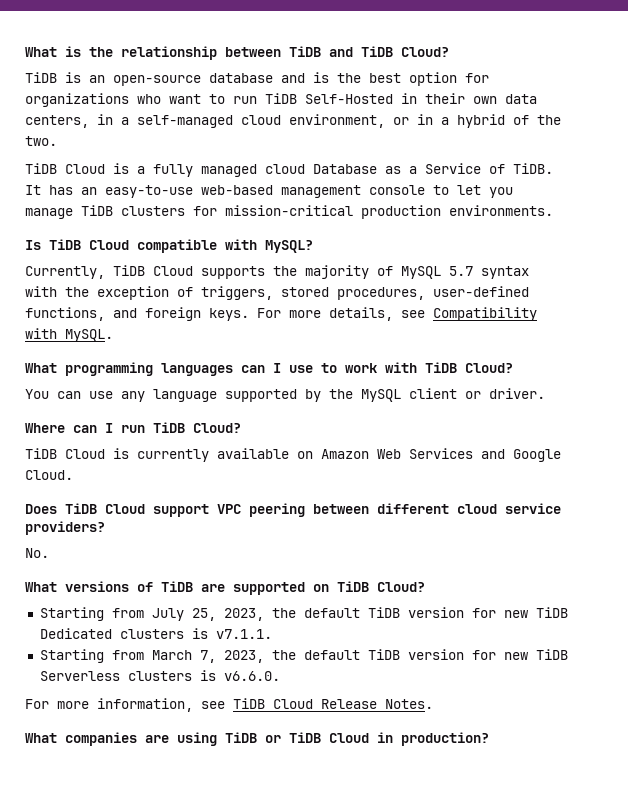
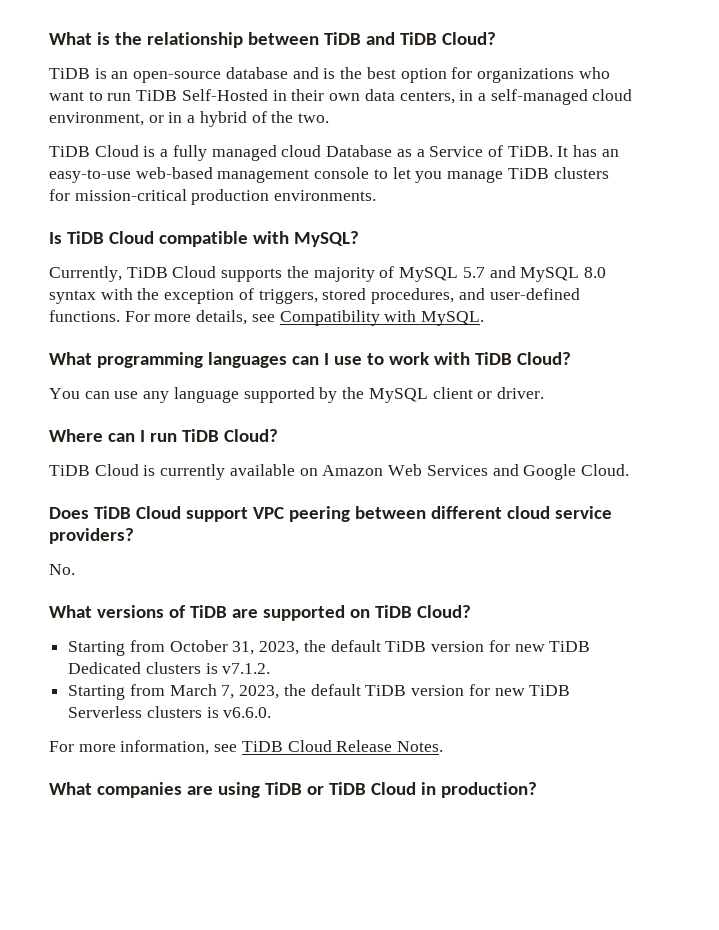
(473, 271) none -> [489,266,606,282] and MySQL 8.0
[433,286,529,297] [25,307,249,321] user-defined functions, and foreign keys. -> [458,288,580,300] [49,310,120,322] and user-defined functions.
[151,608,216,621] July 25, -> [169,640,255,655] October 31,
[215,629,272,639] v7.1.1. -> [222,663,271,674] v7.1.2.

